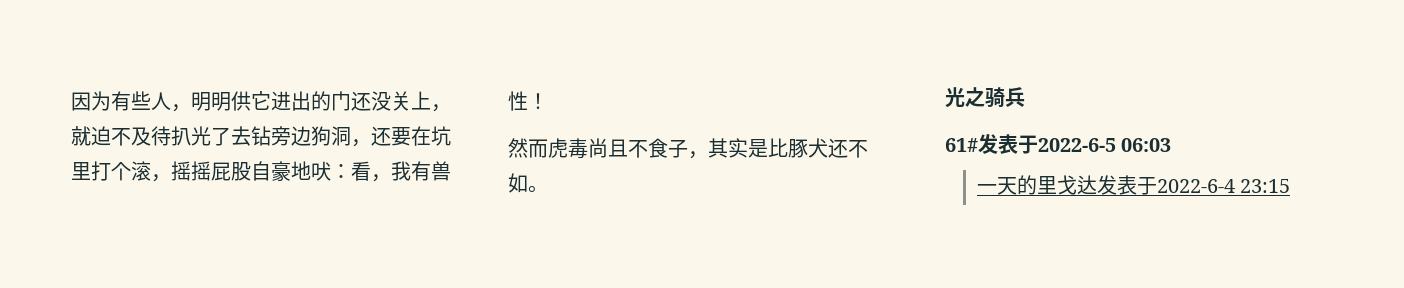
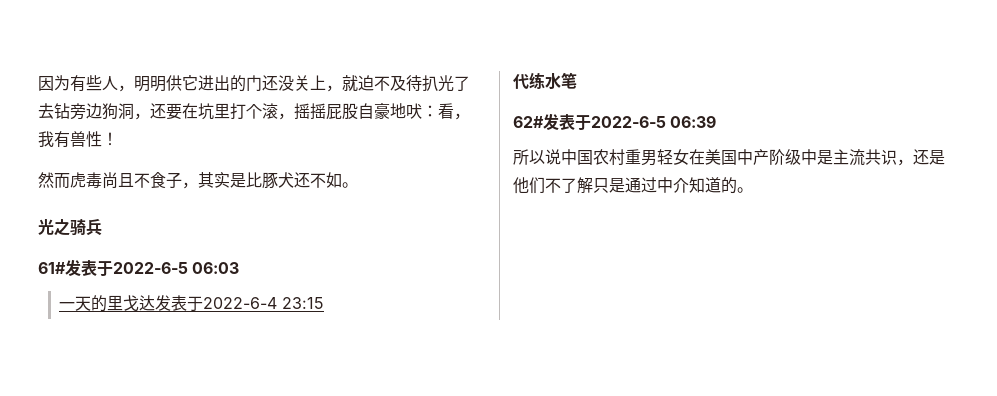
(1291, 186) none -> [513,72,577,89] [513,113,717,131] [513,149,945,166] [513,177,753,194] // 代练水笔 // 62#发表于2022-6-5 06:39 // 所以说中国农村重男轻女在美国中产阶级中是主流共识，还是他们不了解只是通过中介知道的。

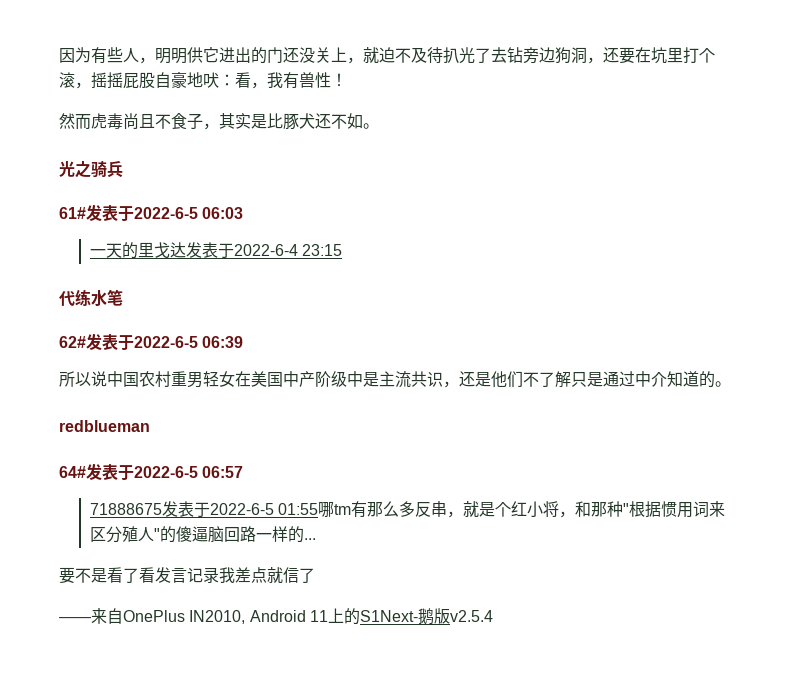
(753, 190) none -> [59,420,150,432] [59,463,244,481] [89,501,726,518] [89,526,316,543] [59,567,315,584] [59,608,493,625] // redblueman // 64#发表于2022-6-5 06:57 // 71888675发表于2022-6-5 01:55哪tm有那么多反串，就是个红小将，和那种"根据惯用词来区分殖人"的傻逼脑回路一样的... // 要不是看了看发言记录我差点就信了 // ——来自OnePlus IN2010, Android 11上的S1Next-鹅版v2.5.4

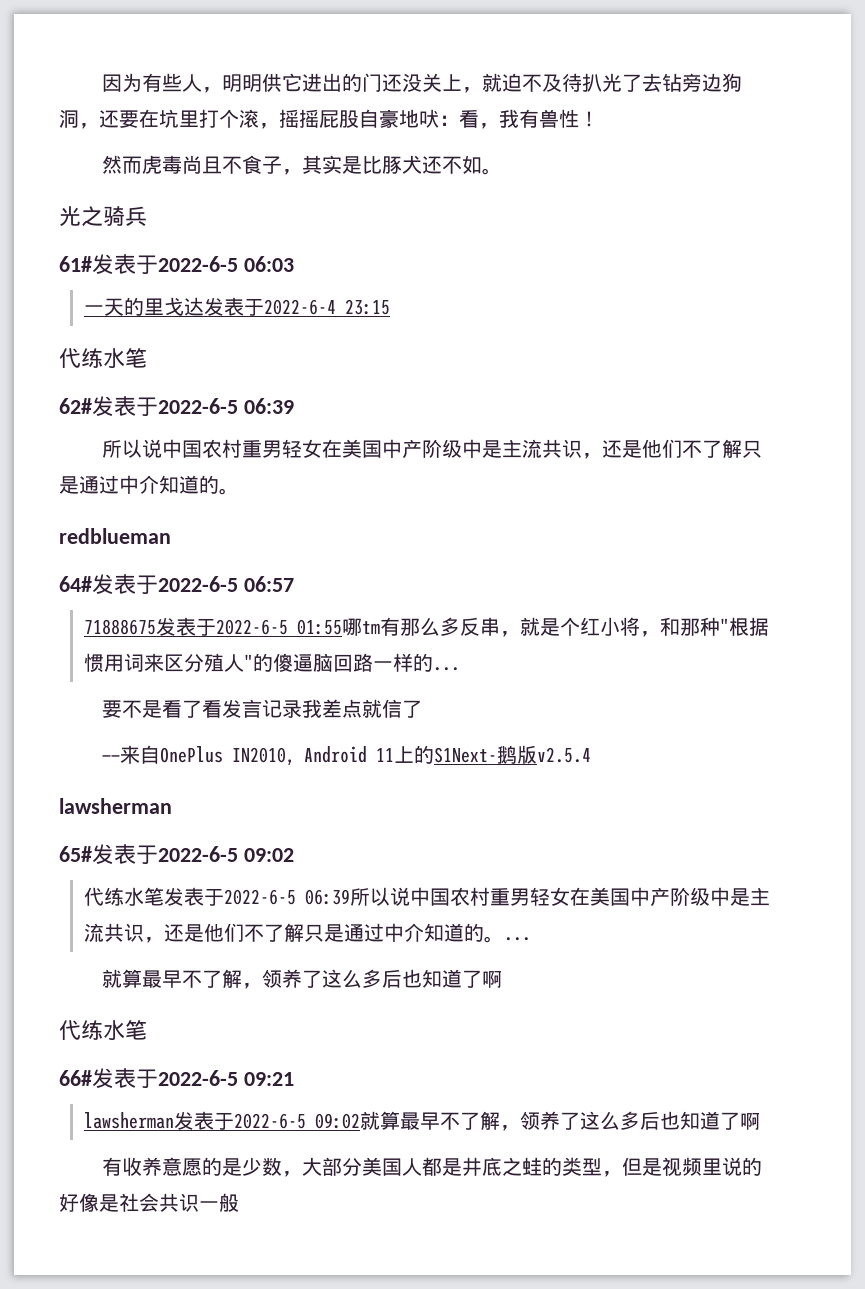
(493, 616) none -> [59,798,172,814] [59,844,294,864] [83,887,770,906] [83,923,531,943] [102,969,503,989] [59,1020,147,1040] [59,1068,294,1088] [83,1111,760,1131] [102,1157,763,1177] [59,1193,239,1212] // lawsherman // 65#发表于2022-6-5 09:02 // 代练水笔发表于2022-6-5 06:39所以说中国农村重男轻女在美国中产阶级中是主流共识，还是他们不了解只是通过中介知道的。... // 就算最早不了解，领养了这么多后也知道了啊 // 代练水笔 // 66#发表于2022-6-5 09:21 // lawsherman发表于2022-6-5 09:02就算最早不了解，领养了这么多后也知道了啊 // 有收养意愿的是少数，大部分美国人都是井底之蛙的类型，但是视频里说的好像是社会共识一般

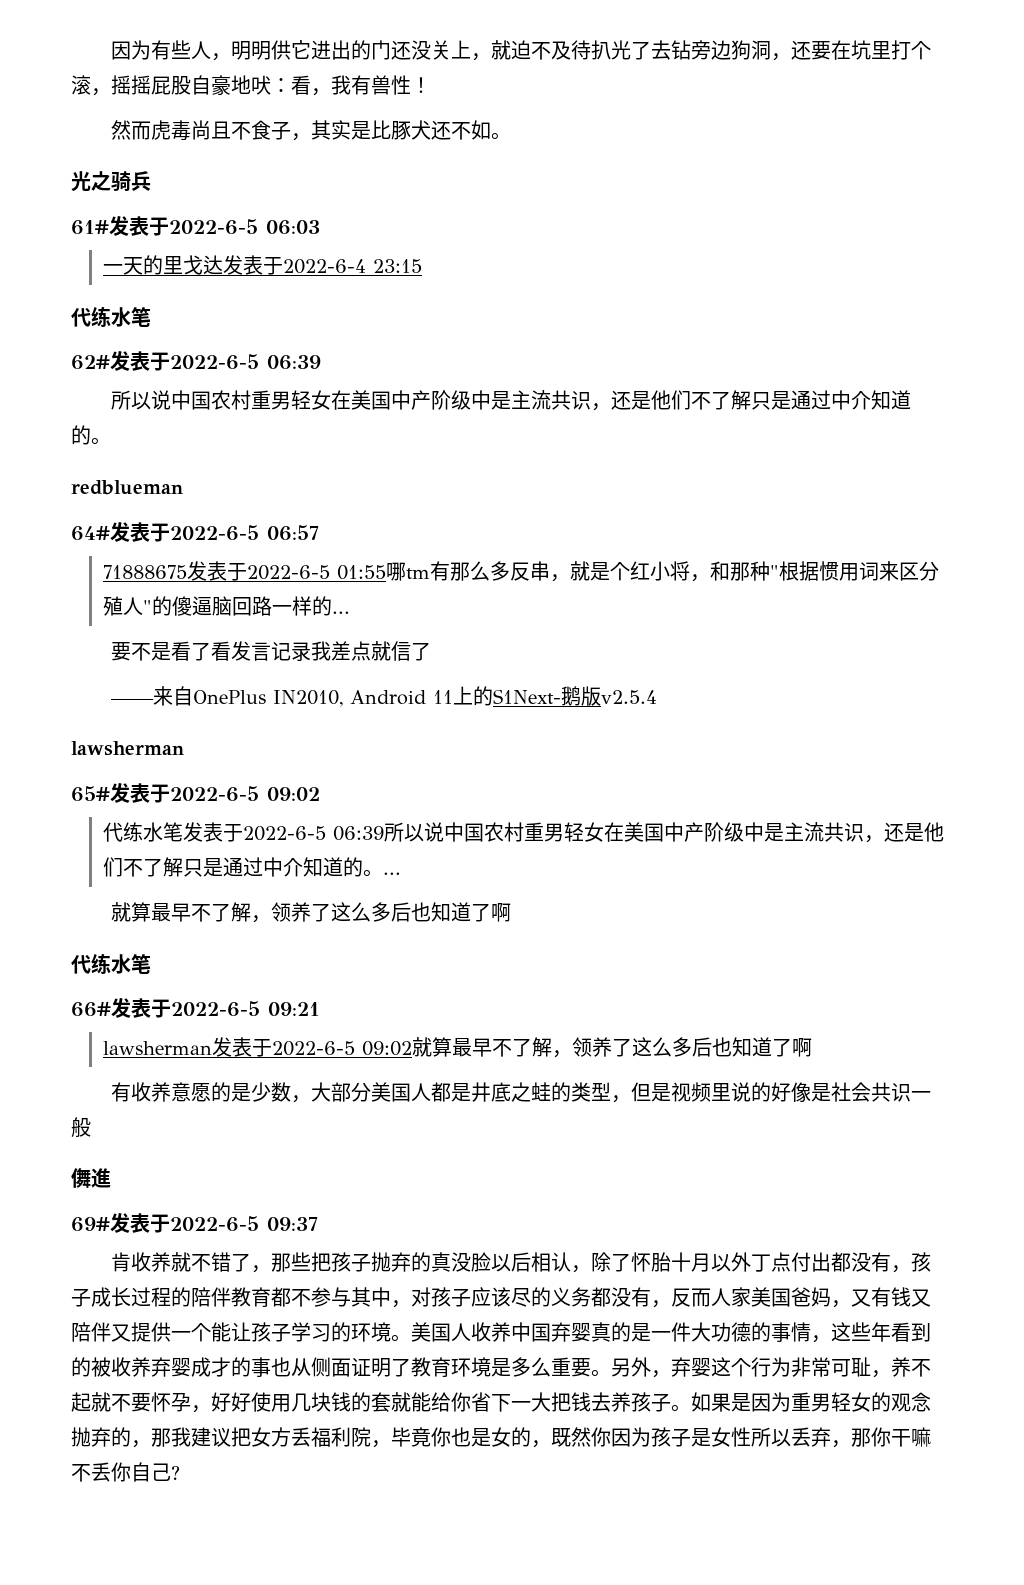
(239, 1202) none -> [71,1168,111,1188] [71,1213,318,1233] [111,1252,932,1273] [71,1287,931,1308] [71,1322,931,1343] [71,1357,931,1378] [71,1392,931,1413] [71,1427,931,1448] [71,1462,180,1482] // 儛進 // 69#发表于2022-6-5 09:37 // 肯收养就不错了，那些把孩子抛弃的真没脸以后相认，除了怀胎十月以外丁点付出都没有，孩子成长过程的陪伴教育都不参与其中，对孩子应该尽的义务都没有，反而人家美国爸妈，又有钱又陪伴又提供一个能让孩子学习的环境。美国人收养中国弃婴真的是一件大功德的事情，这些年看到的被收养弃婴成才的事也从侧面证明了教育环境是多么重要。另外，弃婴这个行为非常可耻，养不起就不要怀孕，好好使用几块钱的套就能给你省下一大把钱去养孩子。如果是因为重男轻女的观念抛弃的，那我建议把女方丢福利院，毕竟你也是女的，既然你因为孩子是女性所以丢弃，那你干嘛不丢你自己?

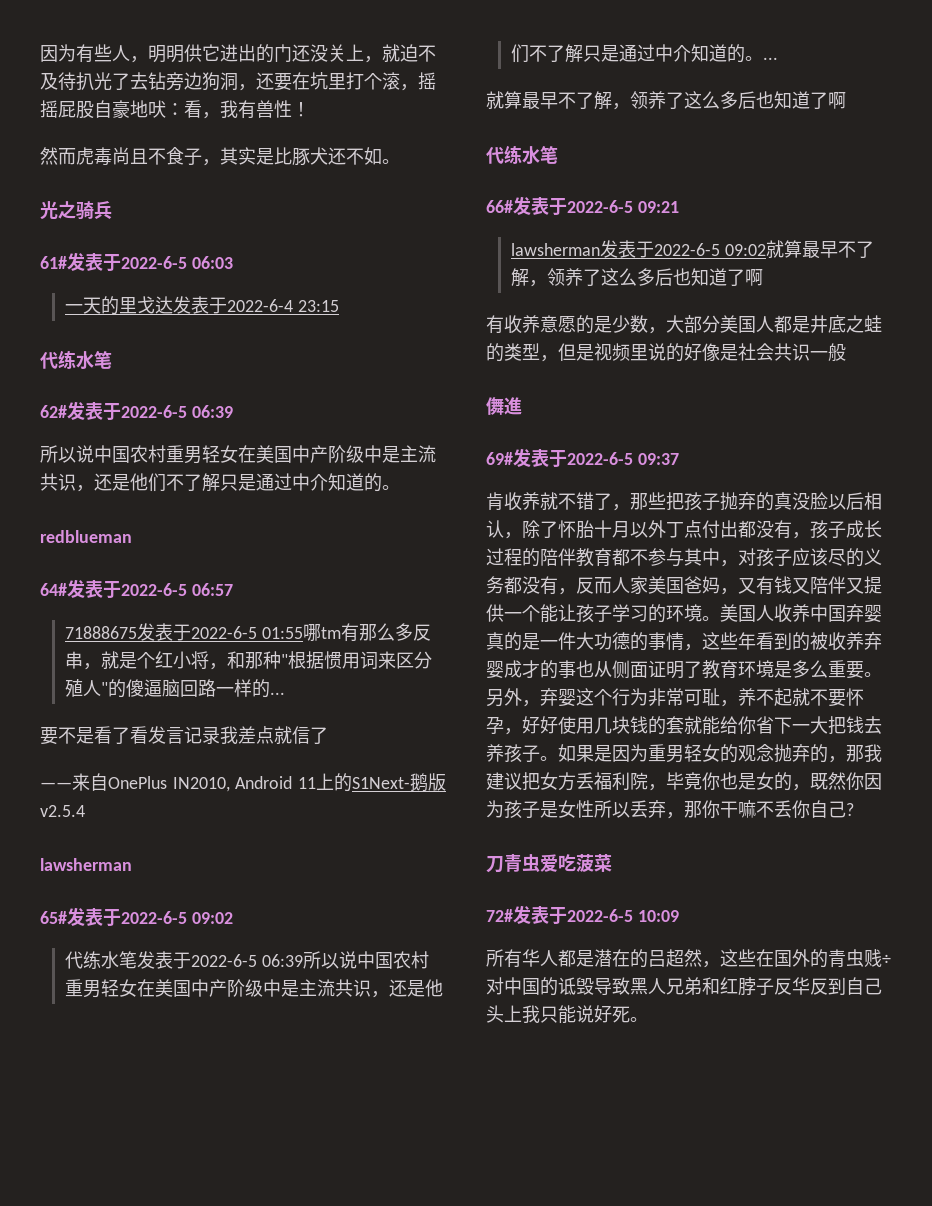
(180, 1473) none -> [486,854,612,873] [486,905,679,924] [486,949,891,968] [486,977,882,996] [486,1005,648,1024] // 刀青虫爱吃菠菜 // 72#发表于2022-6-5 10:09 // 所有华人都是潜在的吕超然，这些在国外的青虫贱÷对中国的诋毁导致黑人兄弟和红脖子反华反到自己头上我只能说好死。

